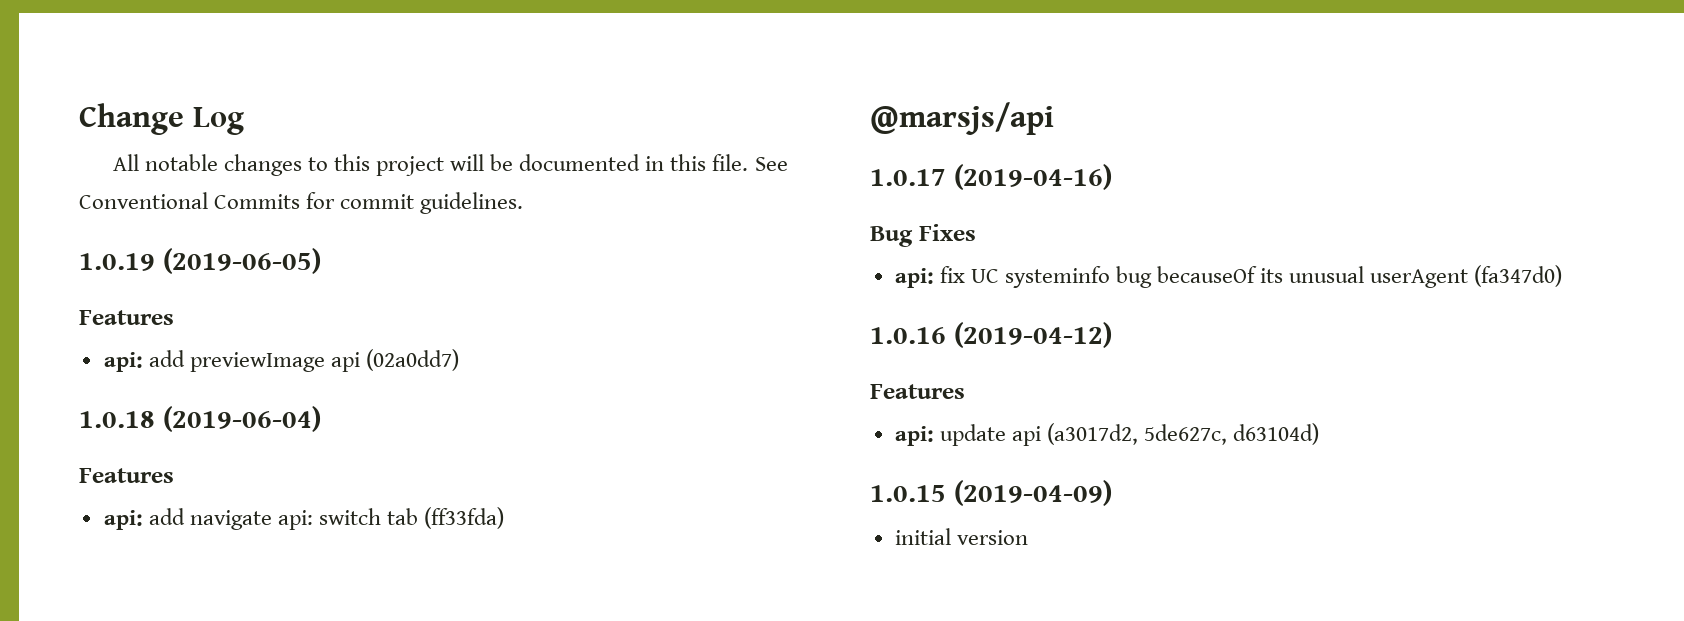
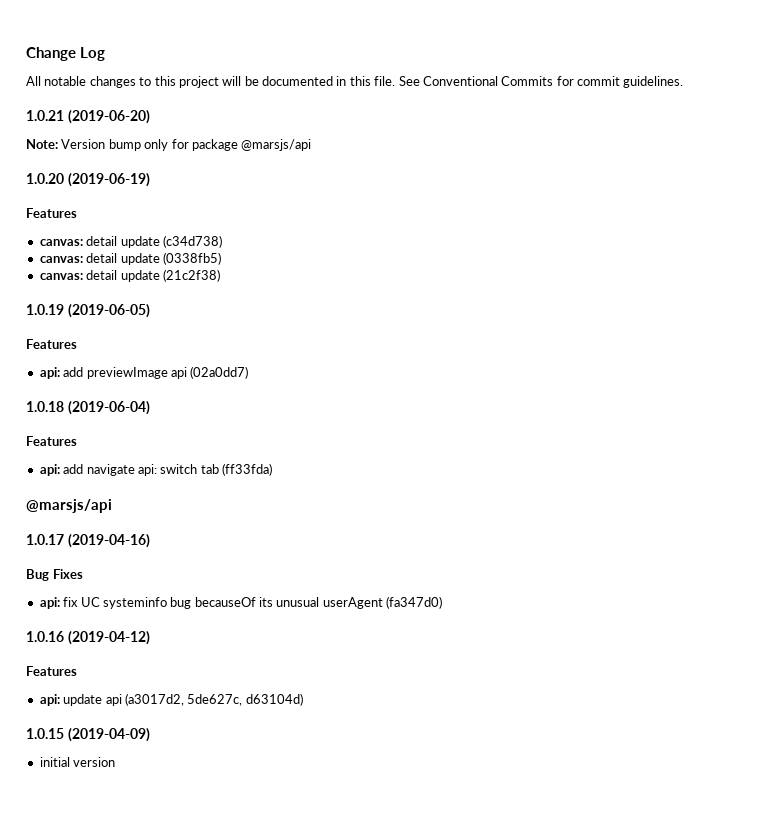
(524, 203) none -> [26,110,150,124] [26,139,312,151] [26,173,150,187] [26,208,77,218] [39,235,222,248] [39,252,221,265] [39,269,220,282] // 1.0.21 (2019-06-20) // Note: Version bump only for package @marsjs/api // 1.0.20 (2019-06-19) // Features // canvas: detail update (c34d738) // canvas: detail update (0338fb5) // canvas: detail update (21c2f38)

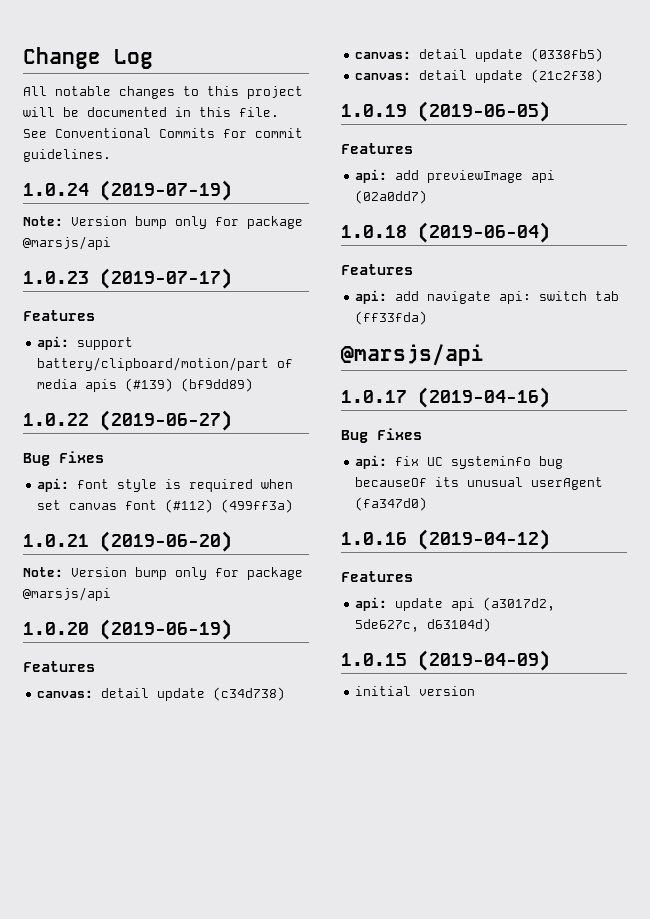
(684, 82) none -> [23,180,232,201] [23,216,303,229] [23,236,111,250] [23,268,232,289] [23,310,95,321] [37,336,134,350] [37,357,294,371] [37,378,254,392] [23,410,232,431] [23,451,104,466] [37,478,294,492] [37,499,294,513] // 1.0.24 (2019-07-19) // Note: Version bump only for package @marsjs/api // 1.0.23 (2019-07-17) // Features // api: support battery/clipboard/motion/part of media apis (#139) (bf9dd89) // 1.0.22 (2019-06-27) // Bug Fixes // api: font style is required when set canvas font (#112) (499ff3a)

